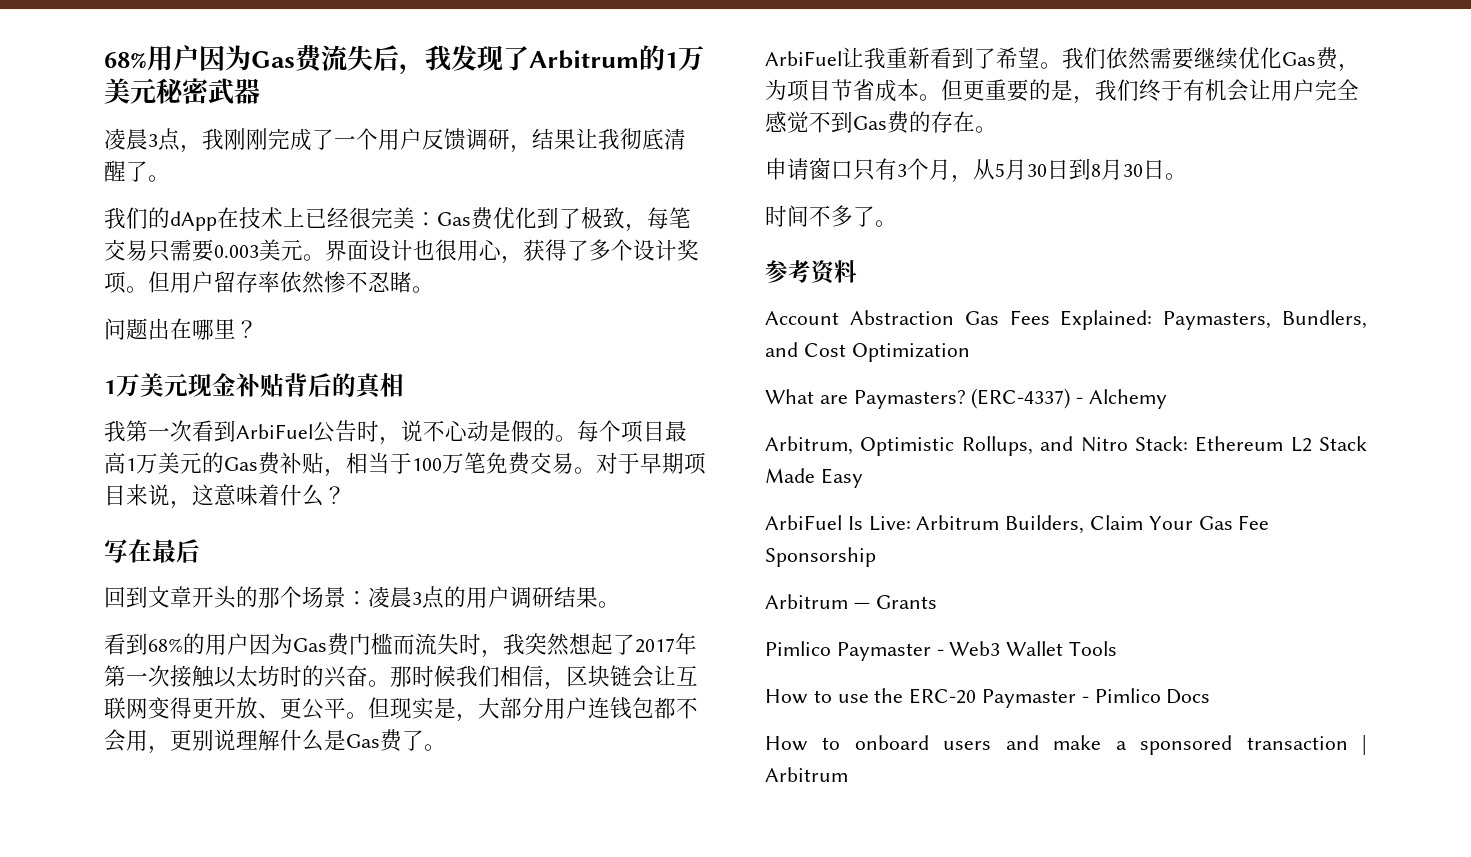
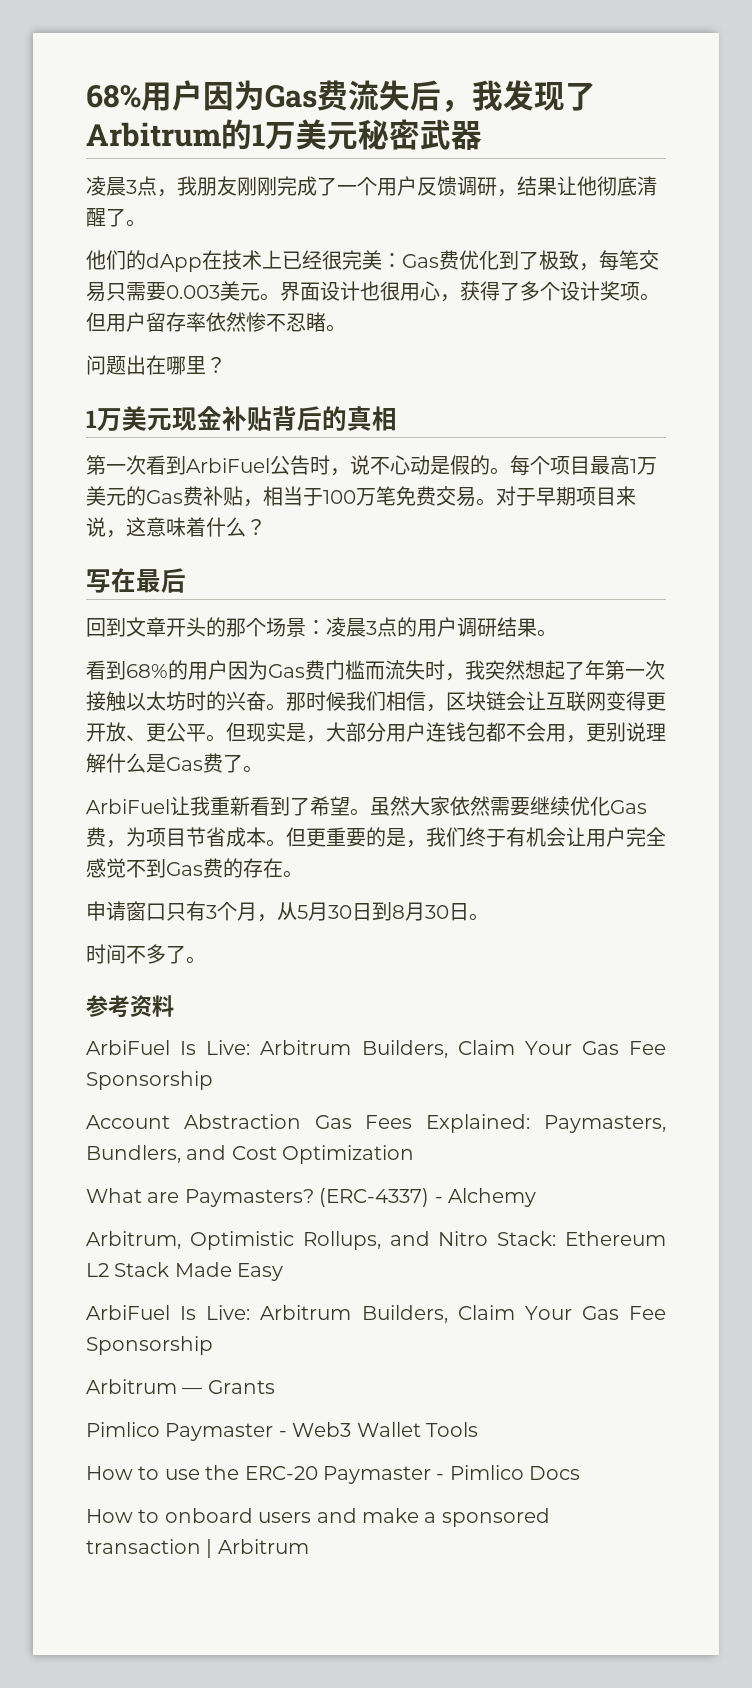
(224, 139) none -> [197,176,237,196] 朋友
[598,128,620,150] 我 -> [577,176,597,196] 他
[104,207,126,229] 我 -> [86,250,106,270] 他
[104,420,126,442] 我 -> (397, 418) none
[635,638,675,653] 2017 -> (585, 670) none
[1062,47,1106,69] 我们 -> [370,796,450,816] 虽然大家
(857, 271) none -> [86,1040,666,1058] [86,1071,213,1090] // ArbiFuel Is Live: Arbitrum Builders, Claim Your Gas Fee Sponsorship

